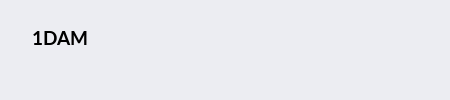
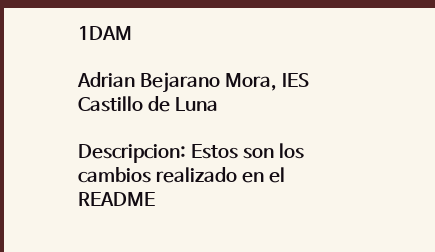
(88, 38) none -> [77,72,309,93] [78,96,218,112] [78,143,304,163] [78,167,285,183] [78,192,155,206] // Adrian Bejarano Mora, IES Castillo de Luna // Descripcion: Estos son los cambios realizado en el README

